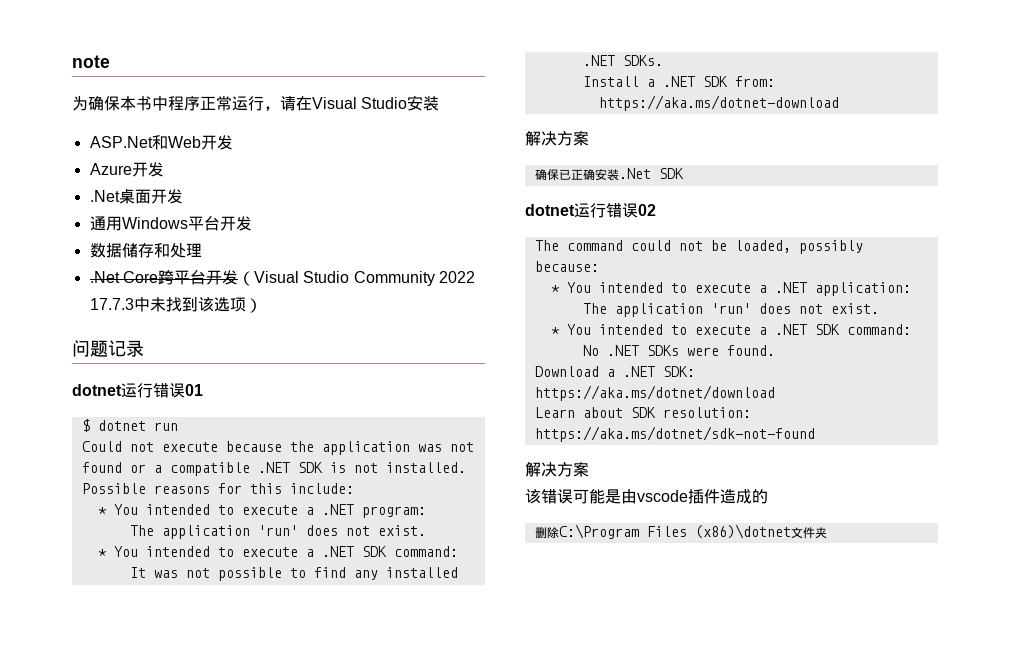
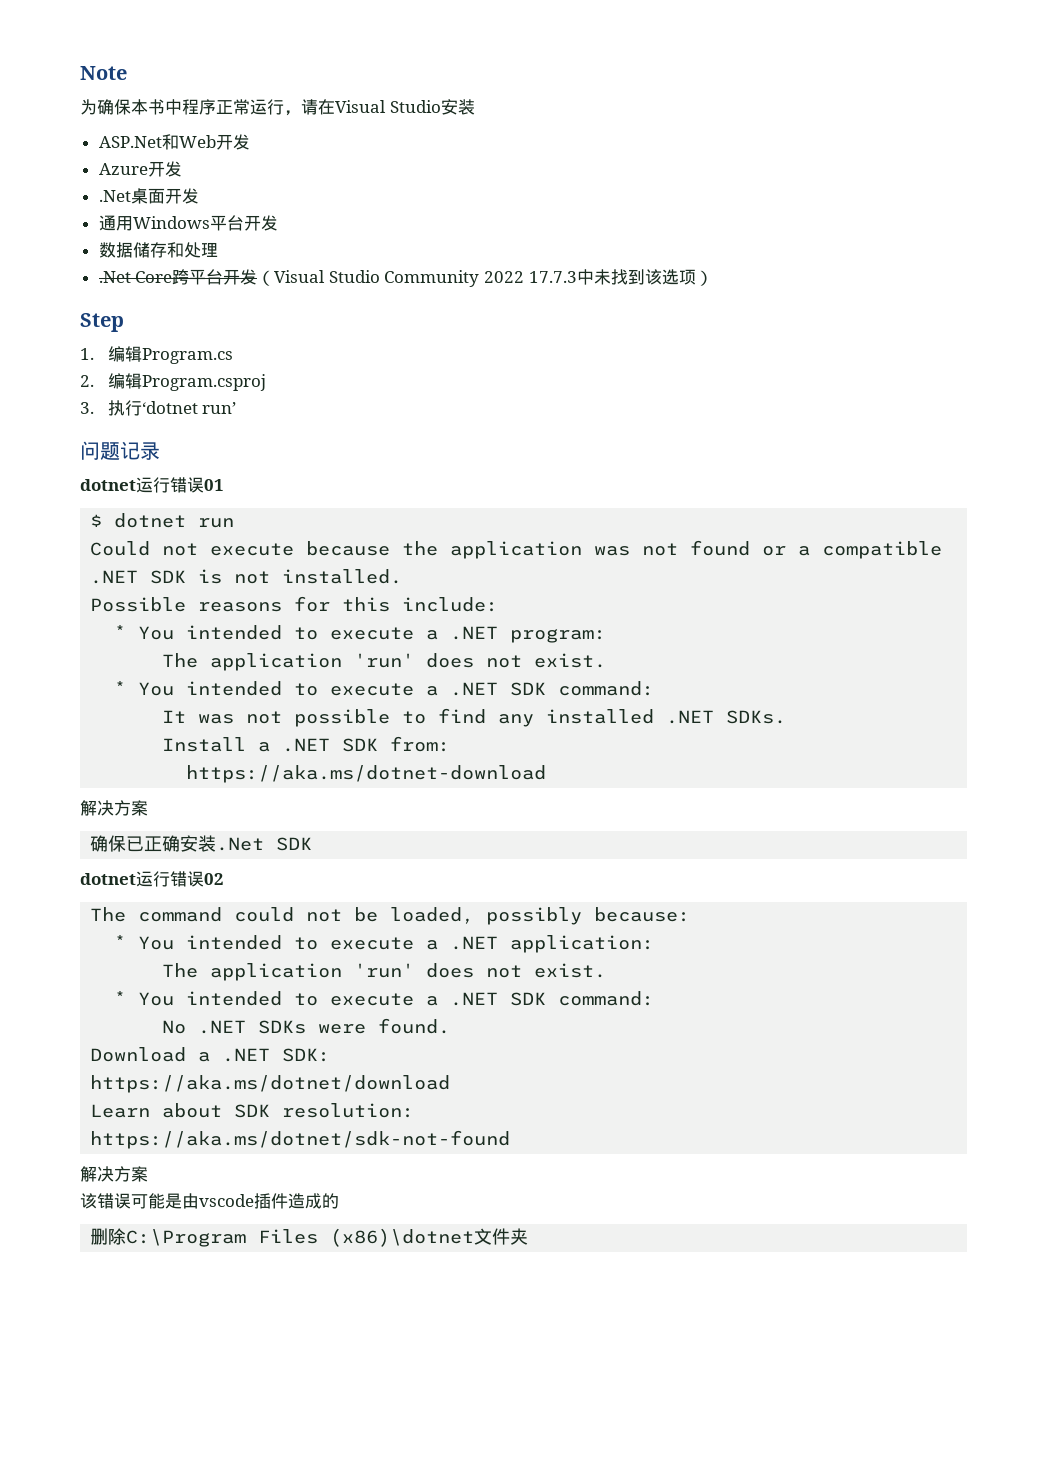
[72,55,110,68] note -> [80,66,127,80] Note
(262, 305) none -> [80,313,124,332] [80,346,233,364] [80,373,266,391] [80,400,237,416] // Step // 1.编辑Program.cs // 2.编辑Program.csproj // 3.执行‘dotnet run’

